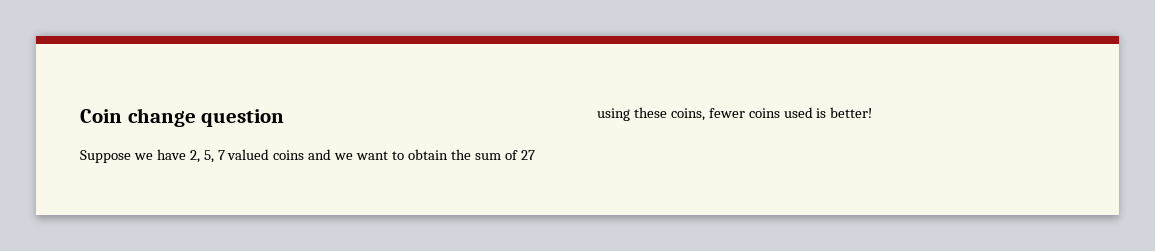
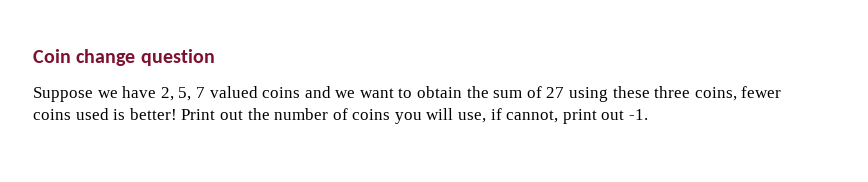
(667, 112) none -> [654,86,691,98] three
(873, 112) none -> [181,108,649,124] Print out the number of coins you will use, if cannot, print out -1.

